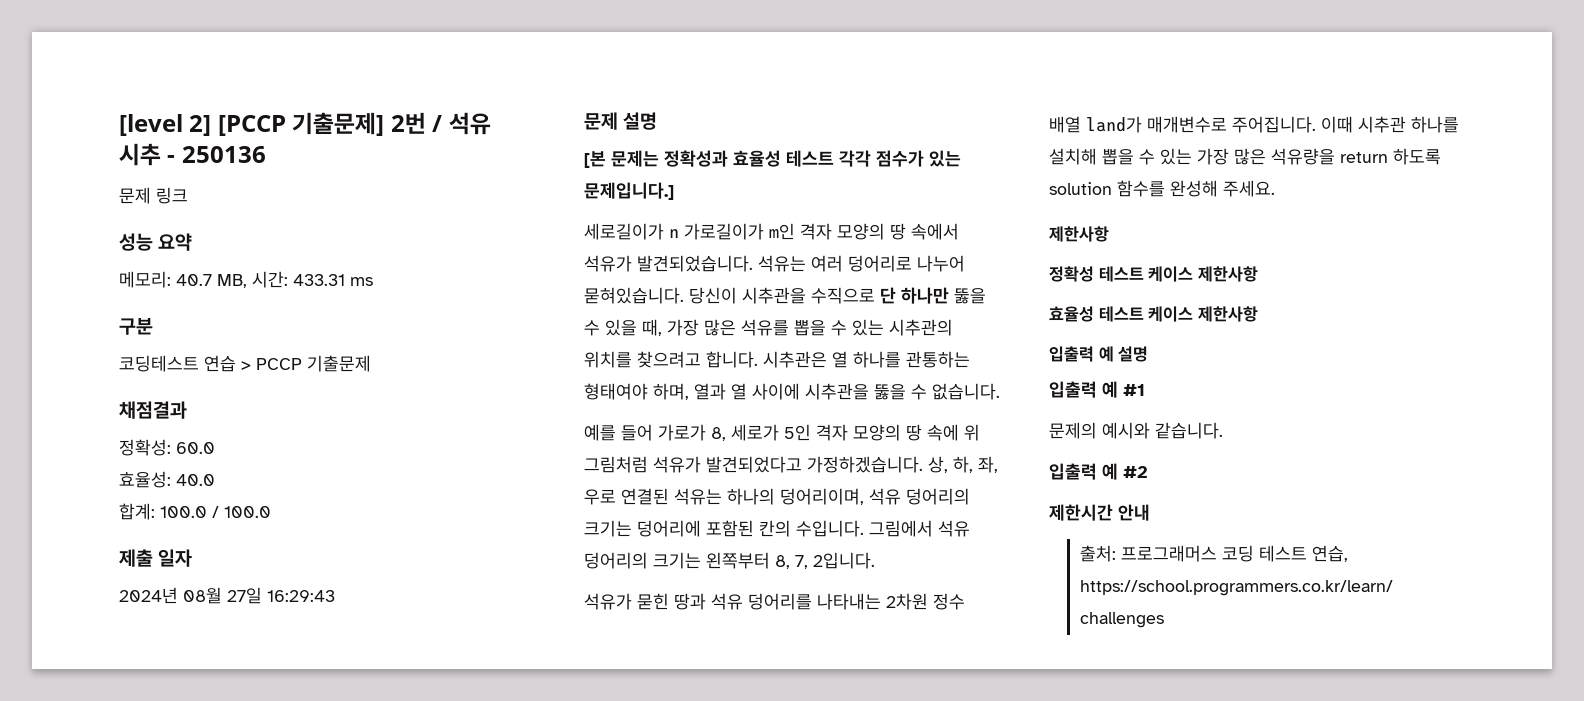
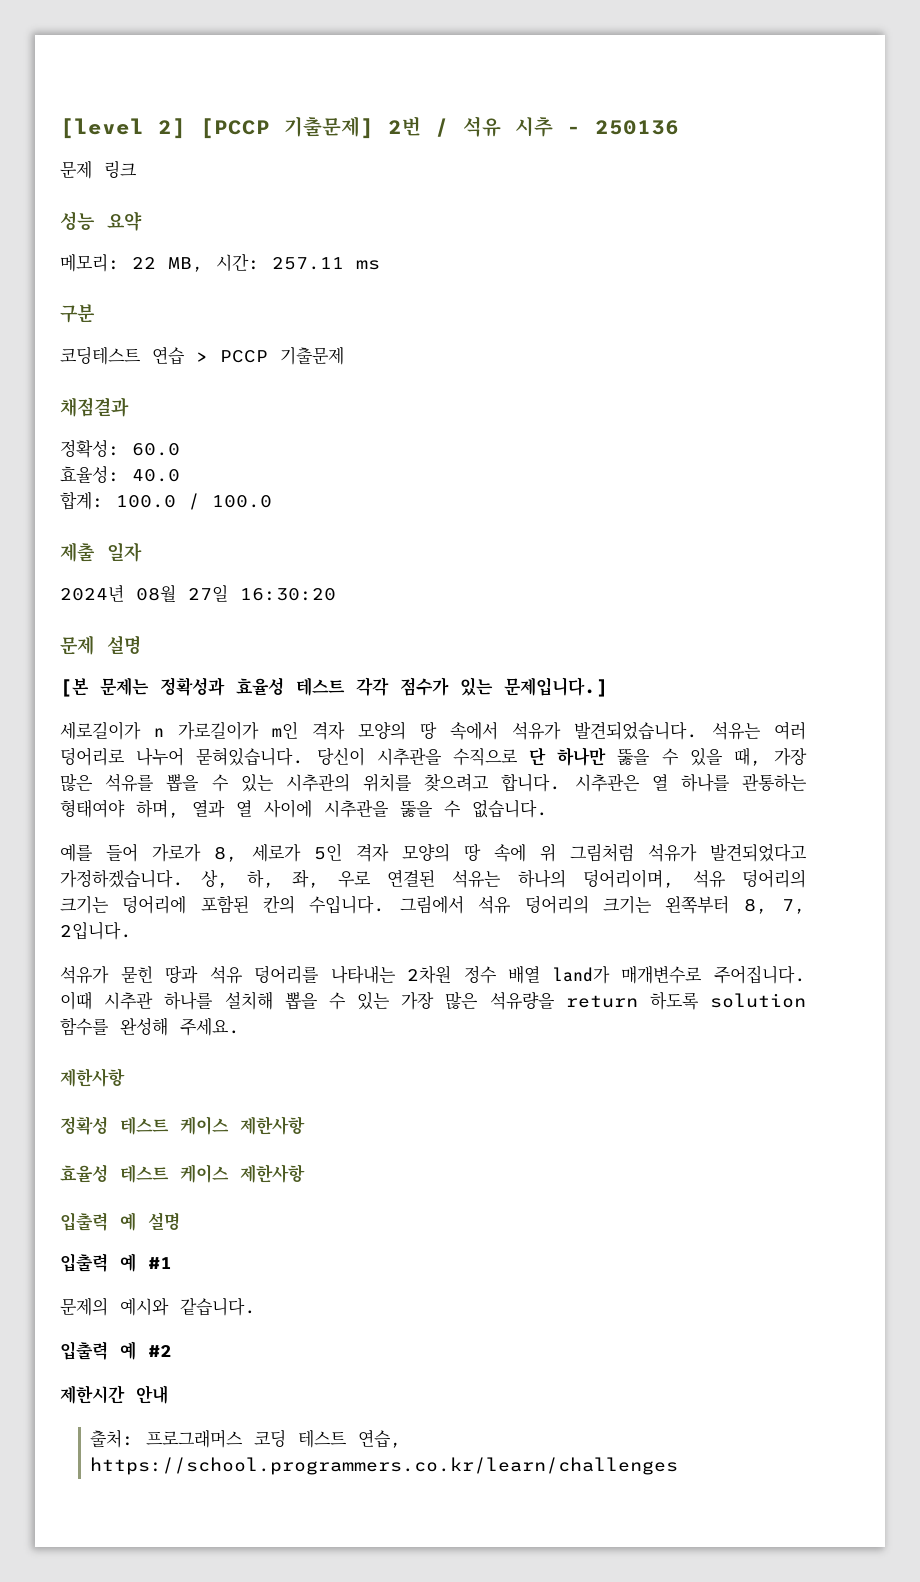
[176,274,212,286] 40.7 -> [132,257,156,269] 22
[293,274,345,286] 433.31 -> [272,257,344,270] 257.11
[267,590,335,602] 16:29:43 -> [240,588,336,601] 16:30:20

